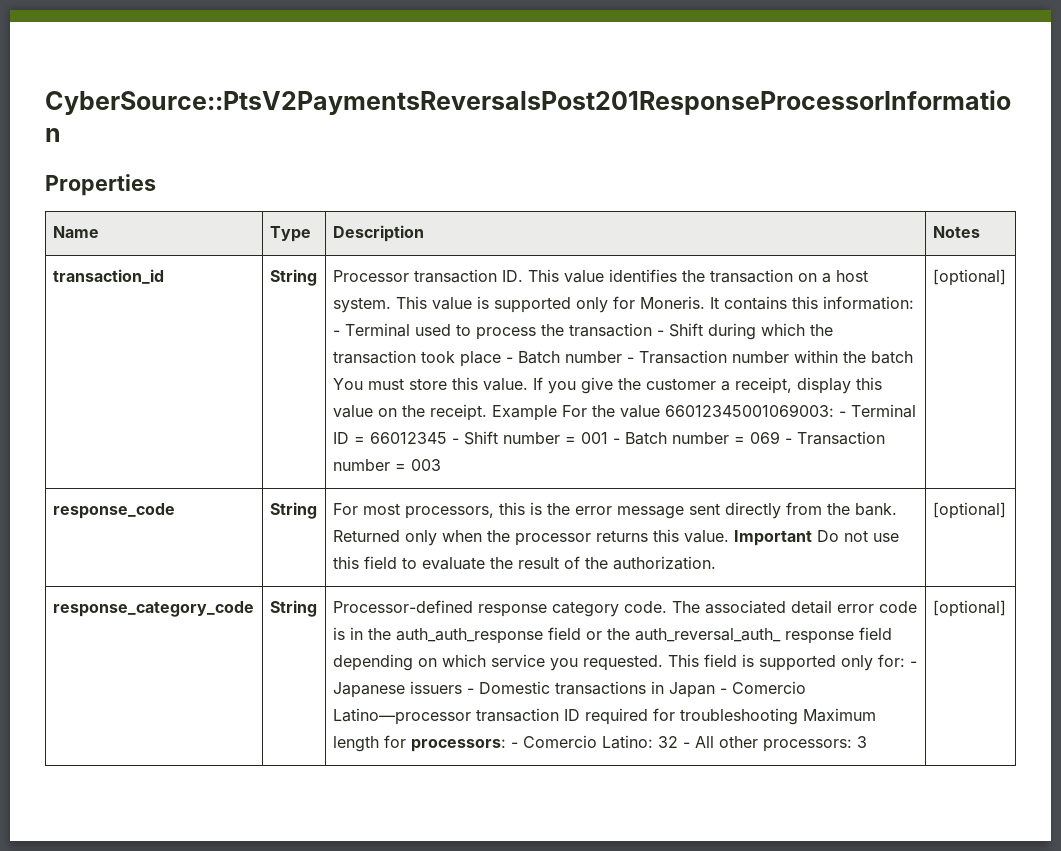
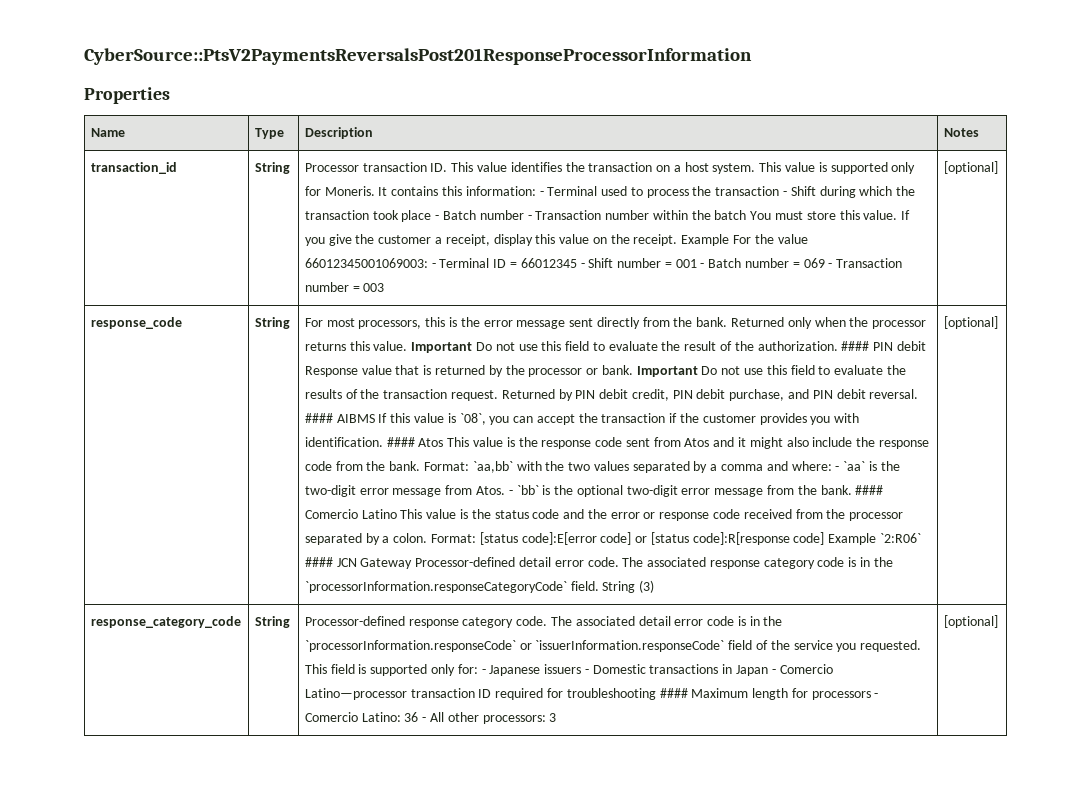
(716, 563) none -> [841,341,926,351] [304,365,906,377] [304,389,919,401] [304,413,860,425] [304,437,929,449] [304,461,900,473] [304,485,884,497] [304,509,904,521] [304,532,921,545] [304,557,893,569] [304,580,655,593] #### PIN debit Response value that is returned by the processor or bank. Important Do not use this field to evaluate the results of the transaction request. Returned by PIN debit credit, PIN debit purchase, and PIN debit reversal. #### AIBMS If this value is `08`, you can accept the transaction if the customer provides you with identification. #### Atos This value is the response code sent from Atos and it might also include the response code from the bank. Format: `aa,bb` with the two values separated by a comma and where: - `aa` is the two-digit error message from Atos. - `bb` is the optional two-digit error message from the bank. #### Comercio Latino This value is the status code and the error or response code received from the processor separated by a colon. Format: [status code]:E[error code] or [status code]:R[response code] Example `2:R06` #### JCN Gateway Processor-defined detail error code. The associated response category code is in the `processorInformation.responseCategoryCode` field. String (3)
[395,627,892,644] [332,654,486,671] auth_auth_response field or the auth_reversal_auth_ response field depending on which -> [304,640,790,652] `processorInformation.responseCode` or `issuerInformation.responseCode` field of the
(798, 716) none -> [659,688,688,698] ####
[410,739,506,752] processors: -> [811,691,871,700] processors
[657,736,678,748] 32 -> [404,712,419,722] 36

